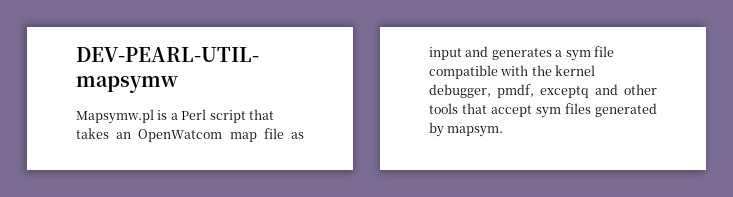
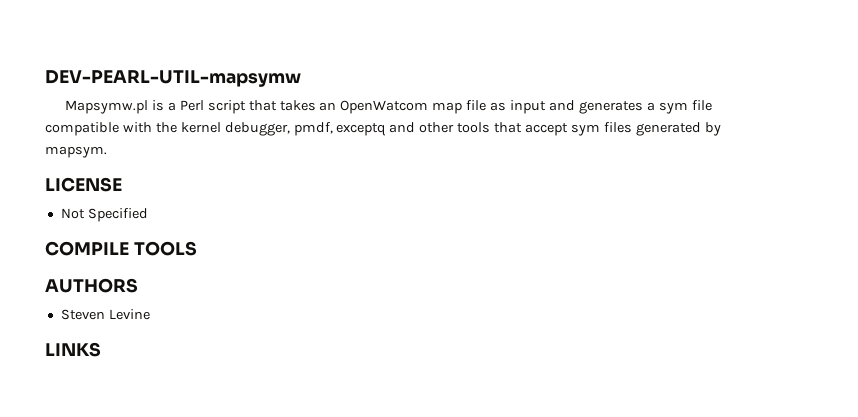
(504, 131) none -> [45,177,122,192] [60,208,148,222] [45,241,197,256] [45,278,138,293] [60,309,150,320] [45,342,101,357] // LICENSE // Not Specified // COMPILE TOOLS // AUTHORS // Steven Levine // LINKS

